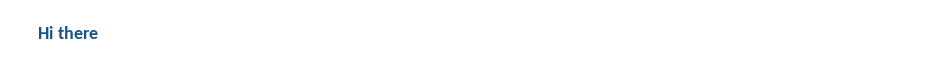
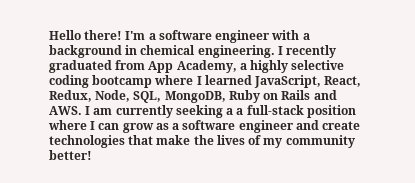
[38,26,98,39] Hi there -> [49,30,310,43] [49,45,337,58] [49,60,345,73] [49,75,362,88] [49,90,337,103] [49,105,356,118] [48,120,361,133] [49,135,355,148] [49,150,92,160] Hello there! I'm a software engineer with a background in chemical engineering. I recently graduated from App Academy, a highly selective coding bootcamp where I learned JavaScript, React, Redux, Node, SQL, MongoDB, Ruby on Rails and AWS. I am currently seeking a a full-stack position where I can grow as a software engineer and create technologies that make the lives of my community better!

